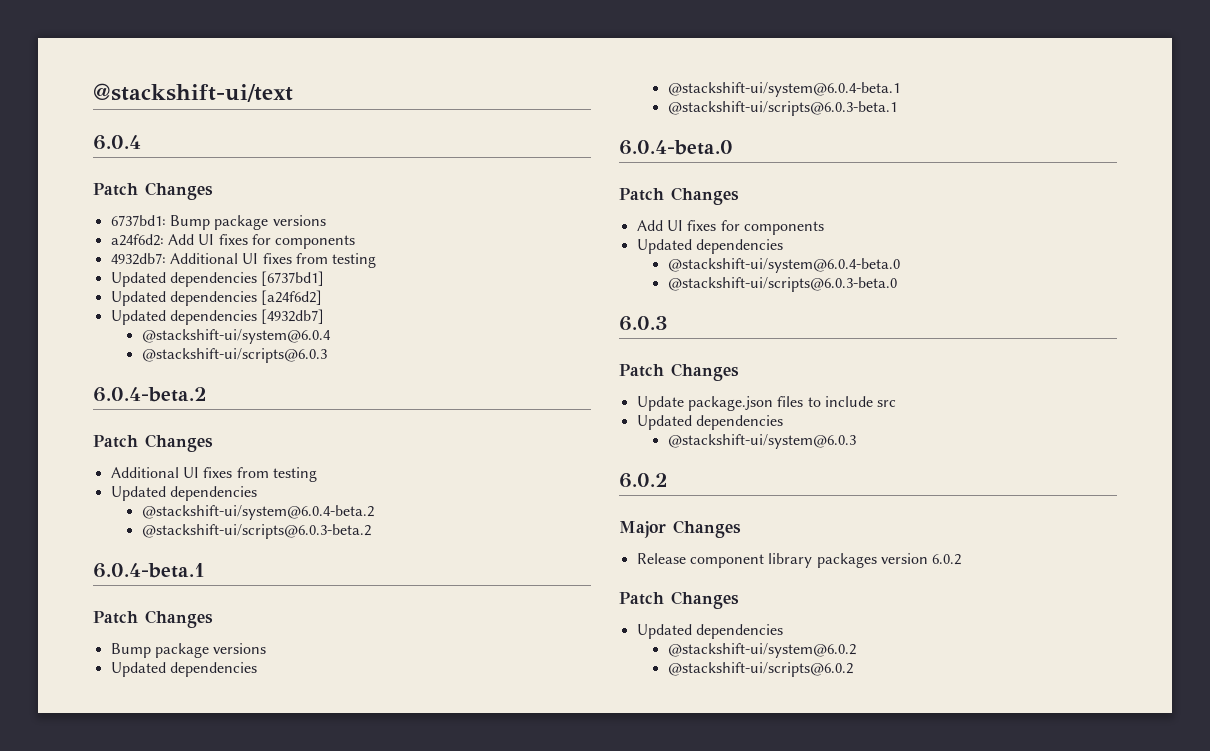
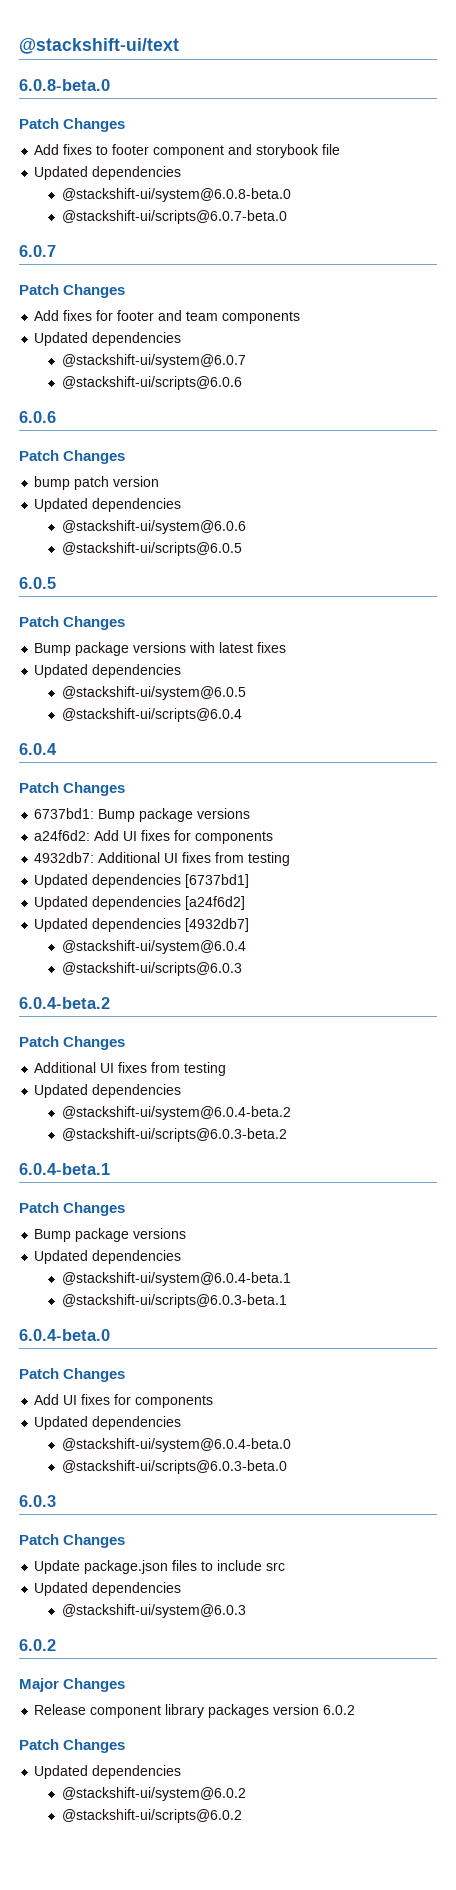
(293, 92) none -> [19,79,110,91] [19,118,126,132] [34,144,341,158] [34,166,182,180] [62,188,292,202] [62,210,288,224] [19,245,56,257] [19,284,126,298] [34,310,301,324] [34,332,182,346] [62,354,247,368] [62,376,243,390] [19,411,56,423] [19,450,126,464] [34,476,160,490] [34,498,182,512] [62,520,247,534] [62,542,243,556] [19,577,56,589] [19,616,126,630] [34,642,287,656] [34,664,182,678] [62,686,247,700] [62,708,243,722] // 6.0.8-beta.0 // Patch Changes // Add fixes to footer component and storybook file // Updated dependencies // @stackshift-ui/system@6.0.8-beta.0 // @stackshift-ui/scripts@6.0.7-beta.0 // 6.0.7 // Patch Changes // Add fixes for footer and team components // Updated dependencies // @stackshift-ui/system@6.0.7 // @stackshift-ui/scripts@6.0.6 // 6.0.6 // Patch Changes // bump patch version // Updated dependencies // @stackshift-ui/system@6.0.6 // @stackshift-ui/scripts@6.0.5 // 6.0.5 // Patch Changes // Bump package versions with latest fixes // Updated dependencies // @stackshift-ui/system@6.0.5 // @stackshift-ui/scripts@6.0.4

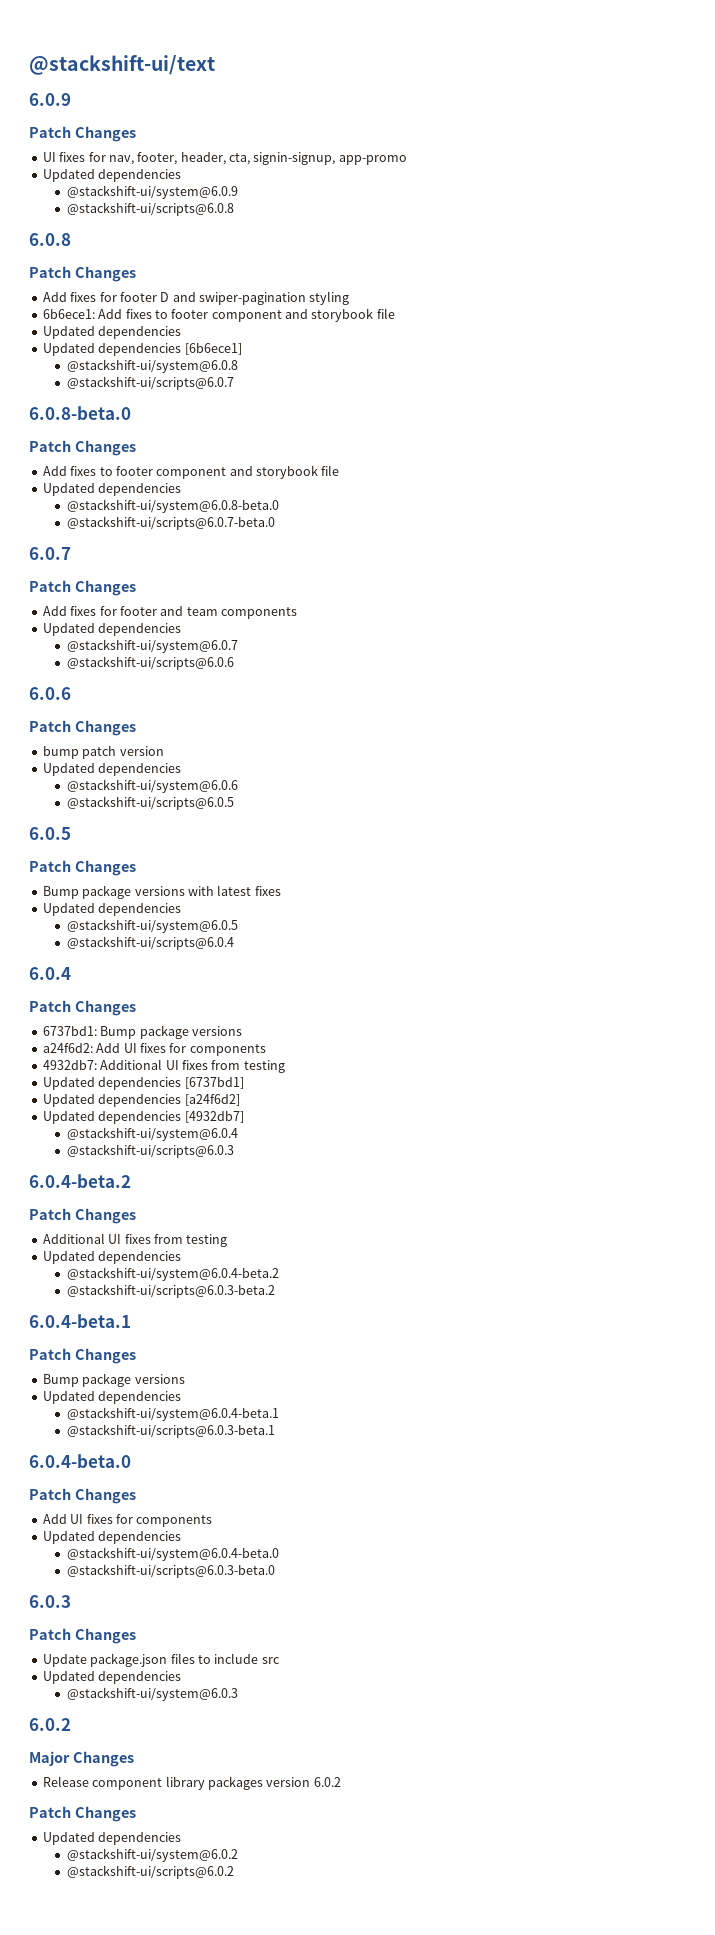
(179, 46) none -> [29,93,71,106] [29,126,136,142] [42,152,407,165] [42,169,182,182] [66,185,238,199] [66,202,234,216] [29,233,71,246] [29,266,136,282] [42,291,350,305] [42,308,395,322] [42,326,182,339] [42,343,242,356] [66,359,238,373] [66,376,234,390] // 6.0.9 // Patch Changes // UI fixes for nav, footer, header, cta, signin-signup, app-promo // Updated dependencies // @stackshift-ui/system@6.0.9 // @stackshift-ui/scripts@6.0.8 // 6.0.8 // Patch Changes // Add fixes for footer D and swiper-pagination styling // 6b6ece1: Add fixes to footer component and storybook file // Updated dependencies // Updated dependencies [6b6ece1] // @stackshift-ui/system@6.0.8 // @stackshift-ui/scripts@6.0.7

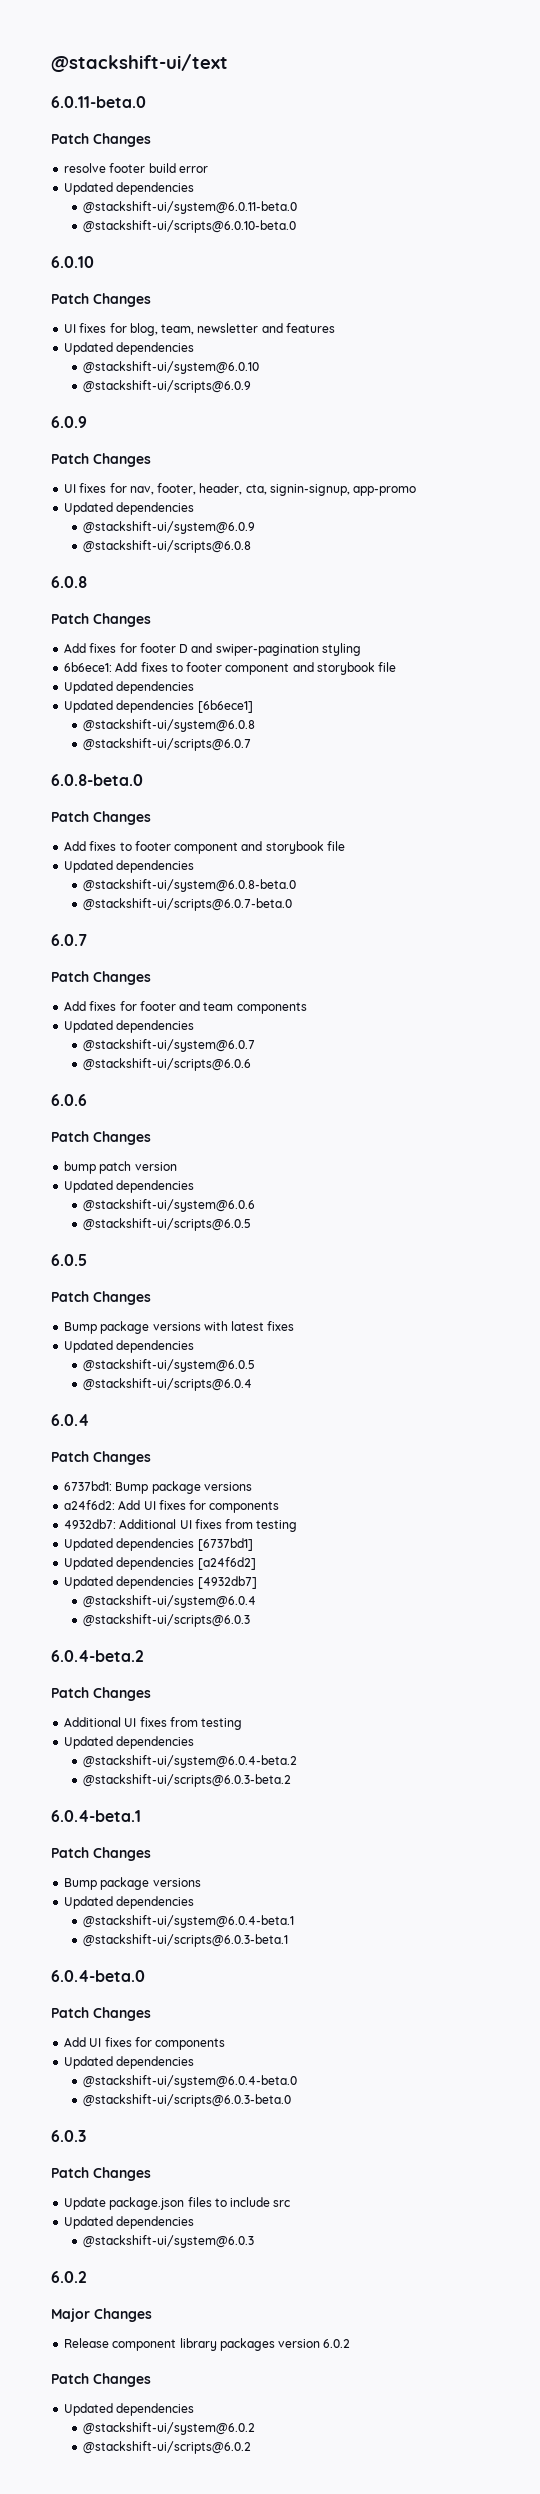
(215, 65) none -> [51,96,146,108] [51,133,151,147] [64,163,208,173] [64,182,195,195] [83,201,298,214] [83,220,297,233] [51,256,94,268] [51,293,151,307] [64,323,335,336] [64,342,195,355] [83,361,260,374] [83,380,252,393] // 6.0.11-beta.0 // Patch Changes // resolve footer build error // Updated dependencies // @stackshift-ui/system@6.0.11-beta.0 // @stackshift-ui/scripts@6.0.10-beta.0 // 6.0.10 // Patch Changes // UI fixes for blog, team, newsletter and features // Updated dependencies // @stackshift-ui/system@6.0.10 // @stackshift-ui/scripts@6.0.9

